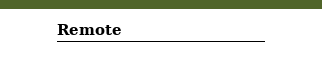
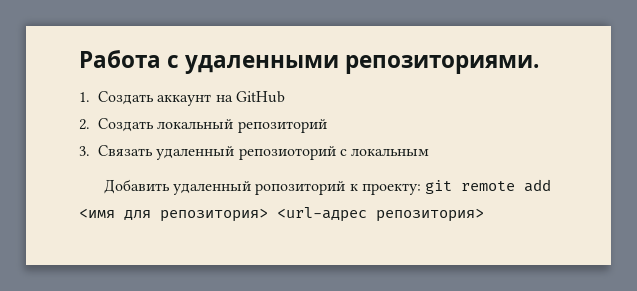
[57,24,122,35] Remote -> [79,50,540,74] [79,91,285,106] [79,118,327,133] [79,145,430,160] [103,179,552,195] [79,207,484,222] Работа с удаленными репозиториями. // 1. Создать аккаунт на GitHub // 2. Создать локальный репозиторий // 3. Связать удаленный репозиоторий с локальным // Добавить удаленный ропозиторий к проекту: git remote add <имя для репозитория> <url-адрес репозитория>

